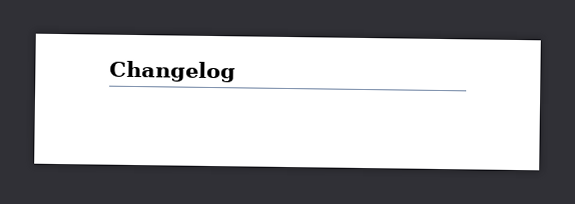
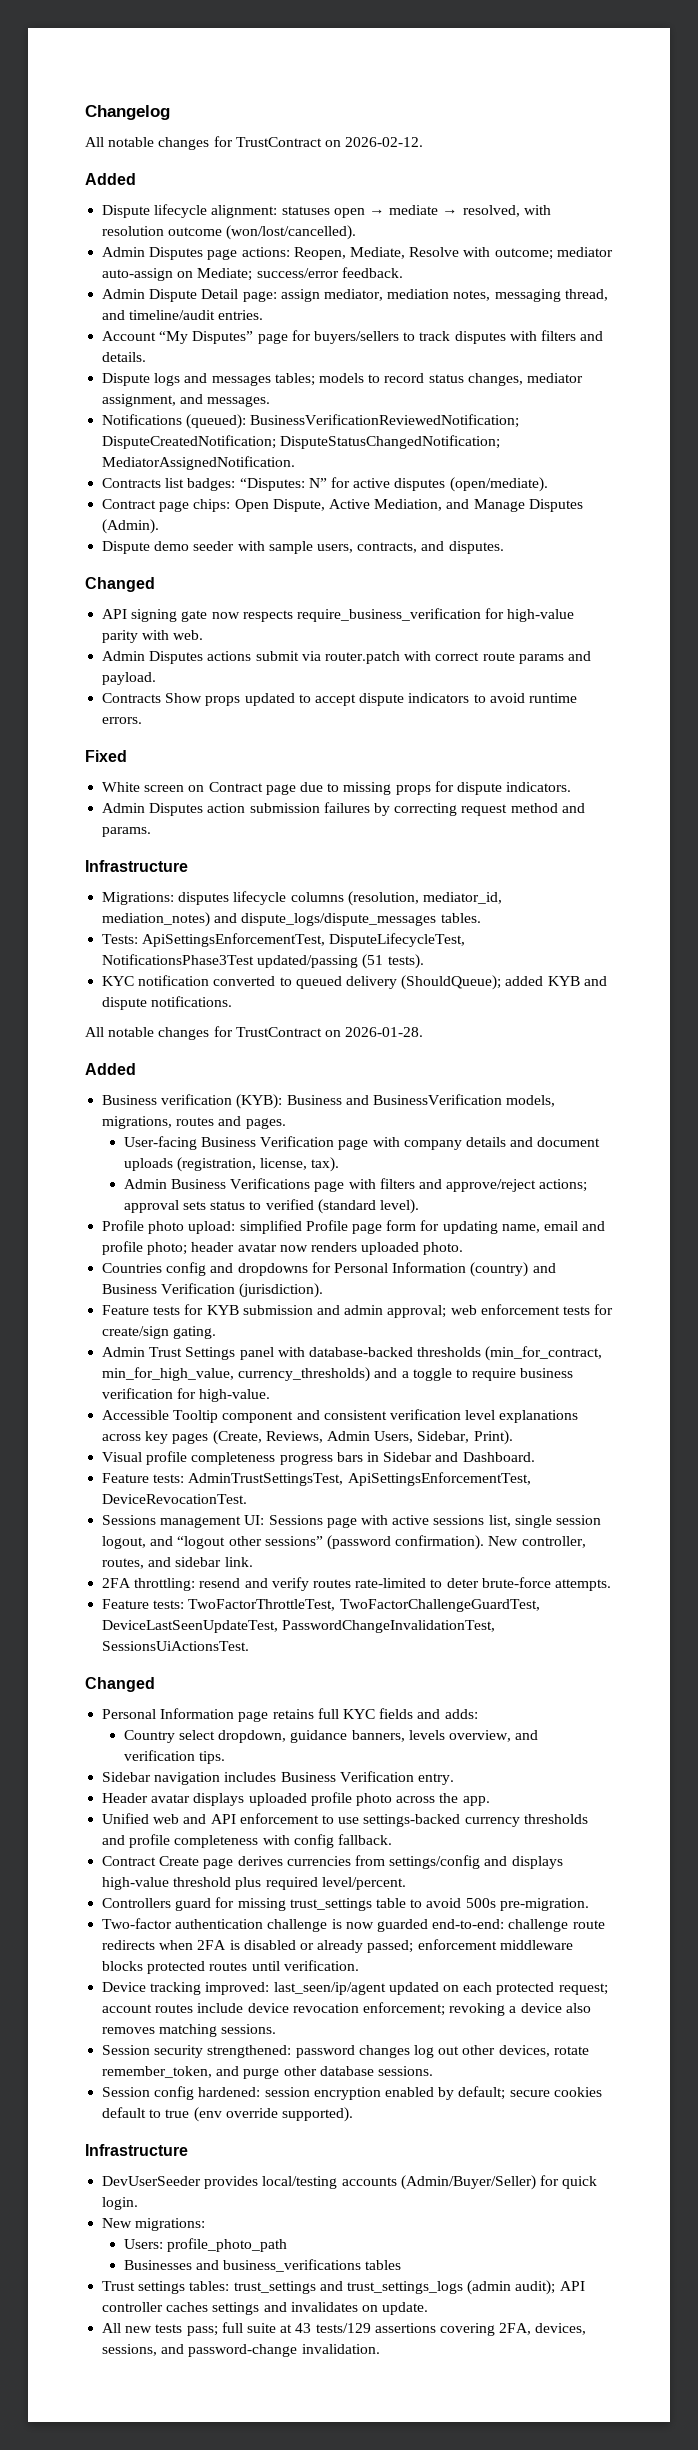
(236, 71) none -> [85,136,424,150] [85,173,136,185] [102,204,551,218] [102,225,357,240] [102,247,613,260] [102,267,403,281] [102,289,608,302] [102,310,264,320] [102,330,604,344] [102,352,147,362] [102,373,583,386] [102,394,271,407] [102,414,520,429] [102,435,501,449] [102,456,296,470] [102,477,548,492] [102,499,583,512] [102,519,160,534] [102,541,504,554] [85,577,155,592] [102,608,575,622] [102,630,204,643] [102,651,591,664] [102,672,157,685] [102,693,577,706] [102,717,143,724] [85,750,127,762] [102,781,572,795] [102,802,585,816] [102,827,152,837] [85,860,188,872] [102,891,502,906] [102,912,481,927] [102,933,466,947] [102,954,424,969] [102,975,607,990] [102,996,233,1010] [85,1026,424,1040] [85,1063,136,1075] [102,1094,556,1109] [102,1116,286,1129] [123,1136,601,1150] [123,1157,340,1172] [123,1178,588,1192] [123,1199,419,1214] [102,1220,606,1234] [102,1241,464,1255] [102,1262,556,1277] [102,1283,324,1298] [102,1304,614,1318] [102,1326,217,1339] [102,1346,603,1361] [102,1367,574,1382] [102,1388,271,1402] [102,1409,579,1423] [102,1430,513,1445] [102,1451,535,1465] [102,1472,531,1486] [102,1494,248,1504] [102,1515,601,1528] [102,1535,586,1550] [102,1557,253,1569] [102,1577,611,1591] [102,1599,540,1612] [102,1620,496,1633] [102,1641,250,1651] [85,1677,155,1692] [102,1708,478,1722] [123,1730,539,1743] [123,1750,225,1764] [102,1771,454,1785] [102,1792,490,1806] [102,1813,588,1827] [102,1834,392,1848] [102,1855,563,1869] [102,1877,406,1890] [102,1897,589,1911] [102,1918,605,1932] [102,1939,573,1953] [102,1960,359,1974] [102,1982,608,1995] [102,2002,591,2016] [102,2024,277,2037] [102,2045,589,2058] [102,2066,433,2079] [102,2086,602,2100] [102,2107,353,2122] [85,2144,188,2156] [102,2175,598,2190] [102,2197,139,2210] [102,2218,206,2231] [123,2238,287,2252] [123,2259,402,2272] [102,2280,585,2295] [102,2302,429,2315] [102,2322,587,2336] [102,2344,380,2357] // All notable changes for TrustContract on 2026-02-12. // Added // Dispute lifecycle alignment: statuses open → mediate → resolved, with resolution outcome (won/lost/cancelled). // Admin Disputes page actions: Reopen, Mediate, Resolve with outcome; mediator auto‑assign on Mediate; success/error feedback. // Admin Dispute Detail page: assign mediator, mediation notes, messaging thread, and timeline/audit entries. // Account “My Disputes” page for buyers/sellers to track disputes with filters and details. // Dispute logs and messages tables; models to record status changes, mediator assignment, and messages. // Notifications (queued): BusinessVerificationReviewedNotification; DisputeCreatedNotification; DisputeStatusChangedNotification; MediatorAssignedNotification. // Contracts list badges: “Disputes: N” for active disputes (open/mediate). // Contract page chips: Open Dispute, Active Mediation, and Manage Disputes (Admin). // Dispute demo seeder with sample users, contracts, and disputes. // Changed // API signing gate now respects require_business_verification for high‑value parity with web. // Admin Disputes actions submit via router.patch with correct route params and payload. // Contracts Show props updated to accept dispute indicators to avoid runtime errors. // Fixed // White screen on Contract page due to missing props for dispute indicators. // Admin Disputes action submission failures by correcting request method and params. // Infrastructure // Migrations: disputes lifecycle columns (resolution, mediator_id, mediation_notes) and dispute_logs/dispute_messages tables. // Tests: ApiSettingsEnforcementTest, DisputeLifecycleTest, NotificationsPhase3Test updated/passing (51 tests). // KYC notification converted to queued delivery (ShouldQueue); added KYB and dispute notifications. // All notable changes for TrustContract on 2026-01-28. // Added // Business verification (KYB): Business and BusinessVerification models, migrations, routes and pages. // User-facing Business Verification page with company details and document uploads (registration, license, tax). // Admin Business Verifications page with filters and approve/reject actions; approval sets status to verified (standard level). // Profile photo upload: simplified Profile page form for updating name, email and profile photo; header avatar now renders uploaded photo. // Countries config and dropdowns for Personal Information (country) and Business Verification (jurisdiction). // Feature tests for KYB submission and admin approval; web enforcement tests for create/sign gating. // Admin Trust Settings panel with database-backed thresholds (min_for_contract, min_for_high_value, currency_thresholds) and a toggle to require business verification for high-value. // Accessible Tooltip component and consistent verification level explanations across key pages (Create, Reviews, Admin Users, Sidebar, Print). // Visual profile completeness progress bars in Sidebar and Dashboard. // Feature tests: AdminTrustSettingsTest, ApiSettingsEnforcementTest, DeviceRevocationTest. // Sessions management UI: Sessions page with active sessions list, single session logout, and “logout other sessions” (password confirmation). New controller, routes, and sidebar link. // 2FA throttling: resend and verify routes rate-limited to deter brute-force attempts. // Feature tests: TwoFactorThrottleTest, TwoFactorChallengeGuardTest, DeviceLastSeenUpdateTest, PasswordChangeInvalidationTest, SessionsUiActionsTest. // Changed // Personal Information page retains full KYC fields and adds: // Country select dropdown, guidance banners, levels overview, and verification tips. // Sidebar navigation includes Business Verification entry. // Header avatar displays uploaded profile photo across the app. // Unified web and API enforcement to use settings-backed currency thresholds and profile completeness with config fallback. // Contract Create page derives currencies from settings/config and displays high‑value threshold plus required level/percent. // Controllers guard for missing trust_settings table to avoid 500s pre-migration. // Two‑factor authentication challenge is now guarded end‑to‑end: challenge route redirects when 2FA is disabled or already passed; enforcement middleware blocks protected routes until verification. // Device tracking improved: last_seen/ip/agent updated on each protected request; account routes include device revocation enforcement; revoking a device also removes matching sessions. // Session security strengthened: password changes log out other devices, rotate remember_token, and purge other database sessions. // Session config hardened: session encryption enabled by default; secure cookies default to true (env override supported). // Infrastructure // DevUserSeeder provides local/testing accounts (Admin/Buyer/Seller) for quick login. // New migrations: // Users: profile_photo_path // Businesses and business_verifications tables // Trust settings tables: trust_settings and trust_settings_logs (admin audit); API controller caches settings and invalidates on update. // All new tests pass; full suite at 43 tests/129 assertions covering 2FA, devices, sessions, and password-change invalidation.

